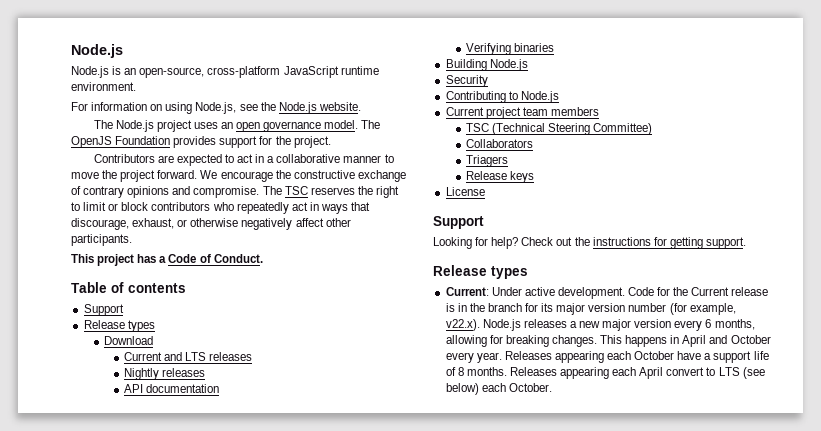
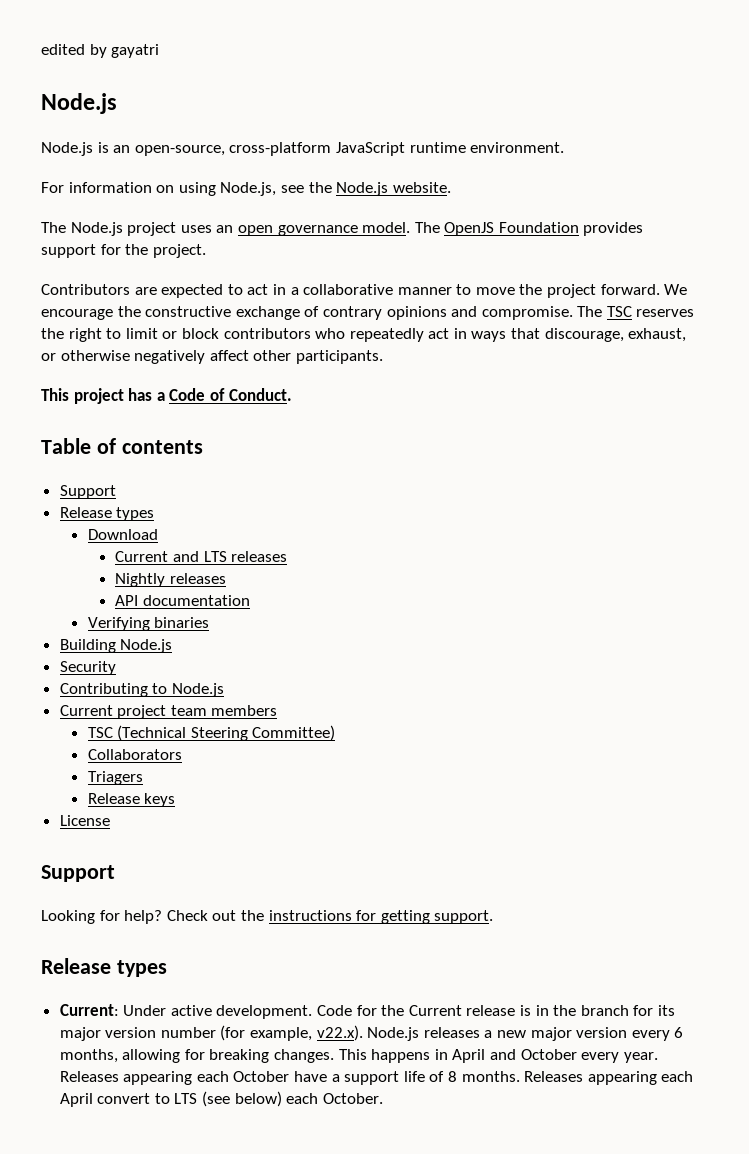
(71, 51) none -> [41,44,160,58] edited by gayatri //

